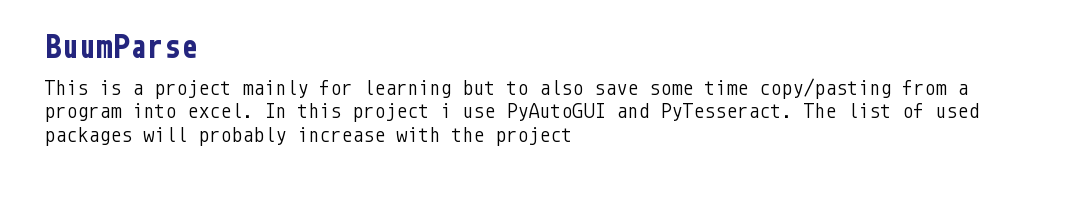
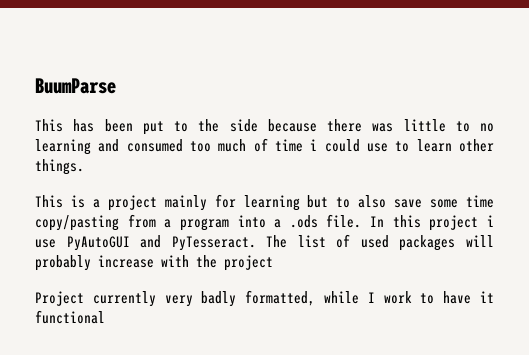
(197, 46) none -> [35,119,494,135] [35,138,494,155] [35,159,84,175] // This has been put to the side because there was little to no learning and consumed too much of time i could use to learn other things.
[187,103,253,118] excel. -> [274,214,362,228] a .ods file.
(572, 136) none -> [35,290,495,307] [35,310,105,324] // Project currently very badly formatted, while I work to have it functional

